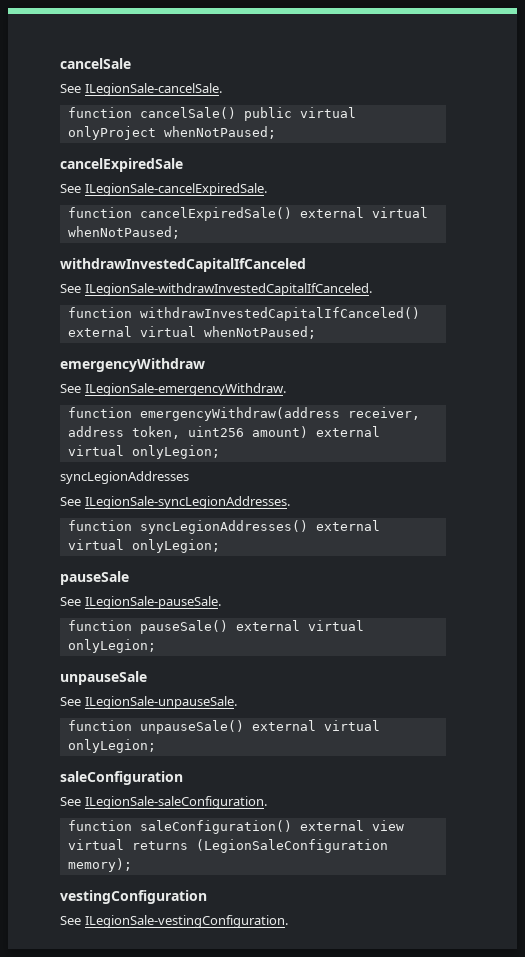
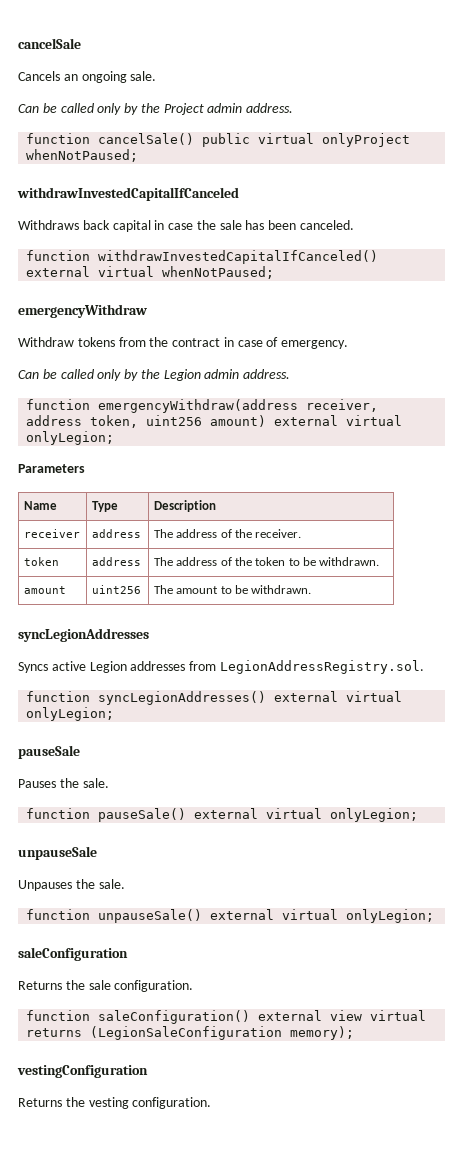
[60,83,222,96] See ILegionSale-cancelSale. -> [18,71,157,83] [18,103,294,115] Cancels an ongoing sale. // Can be called only by the Project admin address.
[60,158,183,172] [60,183,267,196] [67,207,428,221] [67,226,180,239] [60,258,306,272] [60,283,372,296] cancelExpiredSale // See ILegionSale-cancelExpiredSale. // function cancelExpiredSale() external virtual whenNotPaused; // withdrawInvestedCapitalIfCanceled // See ILegionSale-withdrawInvestedCapitalIfCanceled. -> [17,187,239,201] [18,220,355,232] withdrawInvestedCapitalIfCanceled // Withdraws back capital in case the sale has been canceled.
[60,383,286,396] See ILegionSale-emergencyWithdraw. -> [18,337,349,349] [18,369,291,381] Withdraw tokens from the contract in case of emergency. // Can be called only by the Legion admin address.
[60,471,189,484] [60,496,290,509] syncLegionAddresses // See ILegionSale-syncLegionAddresses. -> [18,464,85,473] [23,501,57,510] [91,501,118,512] [153,500,216,512] [23,529,80,538] [91,529,141,538] [153,529,302,538] [23,557,59,566] [91,557,141,566] [153,557,380,566] [23,586,66,594] [91,585,141,594] [153,585,312,594] [18,628,149,642] [18,660,424,674] Parameters // Name | Type | Description // receiver | address | The address of the receiver. // token | address | The address of the token to be withdrawn. // amount | uint256 | The amount to be withdrawn. // syncLegionAddresses // Syncs active Legion addresses from LegionAddressRegistry.sol.
[60,596,221,609] See ILegionSale-pauseSale. -> [18,778,109,788] Pauses the sale.
[60,696,237,709] See ILegionSale-unpauseSale. -> [18,879,125,891] Unpauses the sale.
[60,796,267,809] See ILegionSale-saleConfiguration. -> [18,980,194,992] Returns the sale configuration.
[60,915,288,928] See ILegionSale-vestingConfiguration. -> [18,1097,212,1109] Returns the vesting configuration.

